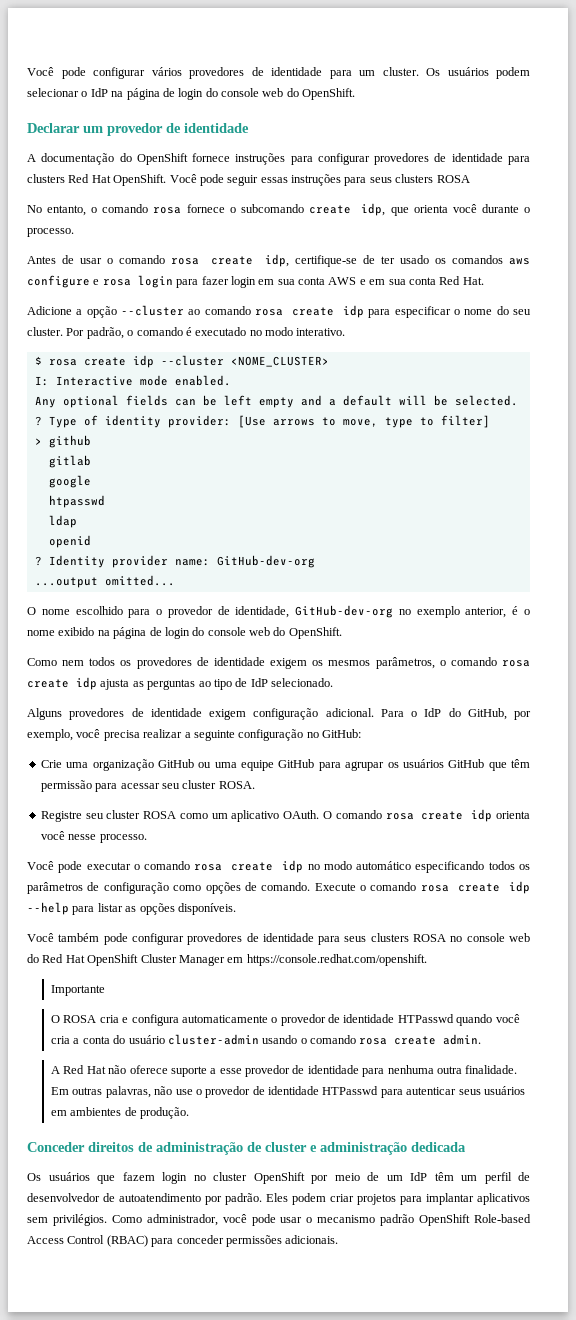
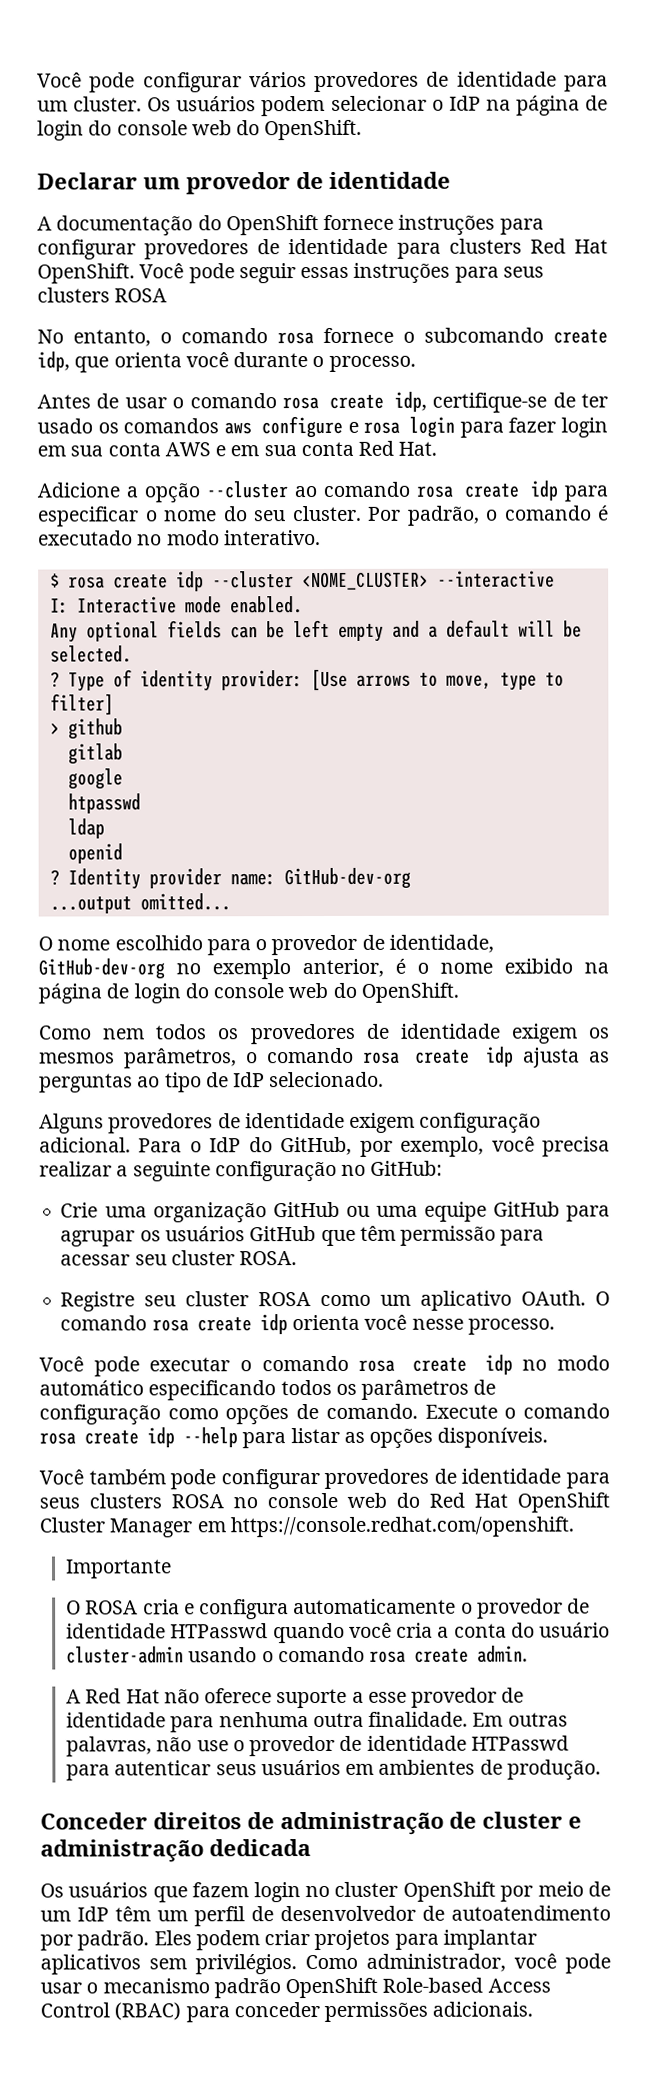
(329, 361) none -> [436,570,555,588] --interactive

